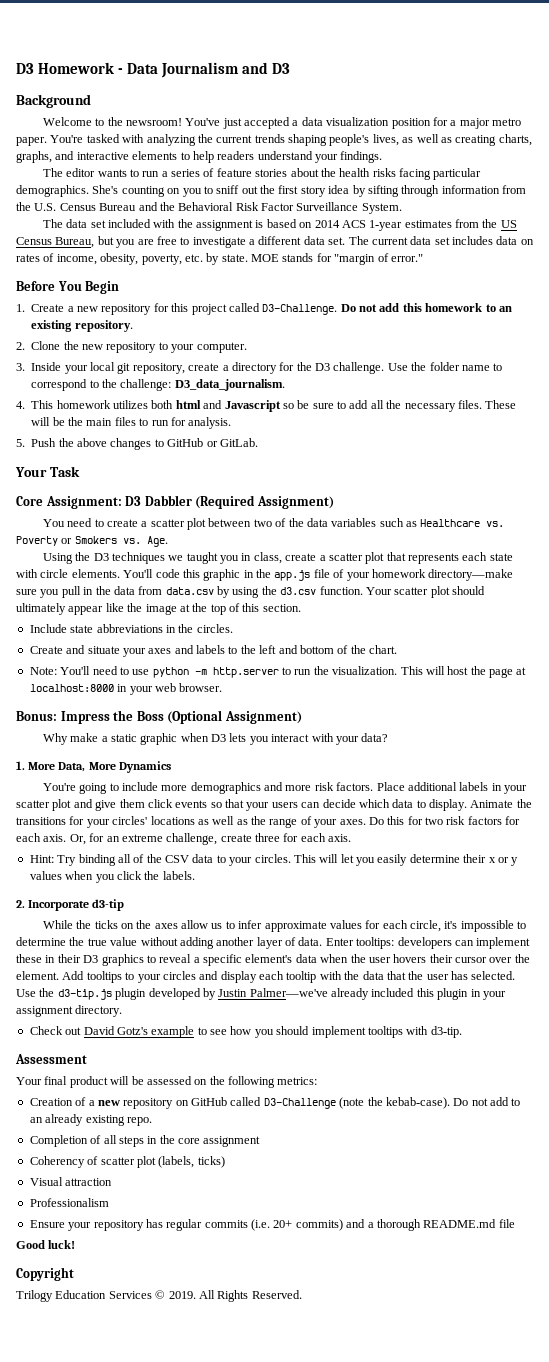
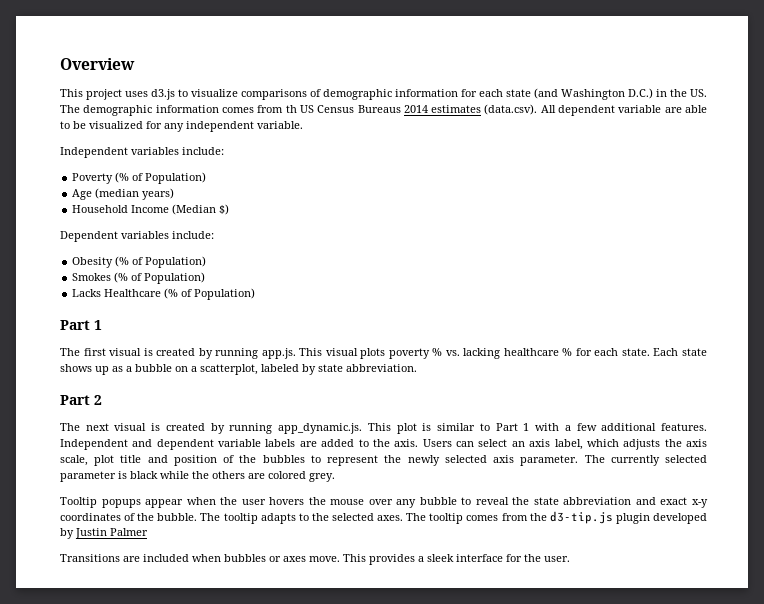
[16,62,291,78] [16,94,91,108] [42,117,522,129] [16,134,532,146] [16,151,383,163] [42,168,482,180] [16,185,526,197] [16,202,402,214] [42,219,517,231] [16,236,534,248] [16,253,423,265] [16,281,120,294] [16,303,512,315] [31,320,133,332] [16,341,247,353] [16,362,503,374] [31,379,285,391] [16,400,517,412] [31,417,232,429] [16,438,258,450] [15,466,80,477] [16,495,334,509] [42,518,505,530] [16,536,168,547] [42,552,513,564] [16,569,514,581] [16,586,485,598] [16,603,301,615] [29,624,233,633] [29,645,397,657] [29,666,527,678] [29,683,223,695] [16,710,302,724] [42,733,389,745] [16,761,171,773] [42,782,528,794] [16,799,532,811] [16,816,521,828] [16,833,352,845] [29,854,519,866] [29,871,195,883] [16,899,125,911] [42,920,527,932] [16,937,531,949] [16,954,530,966] [16,971,516,983] [16,989,36,997] D3 Homework - Data Journalism and D3 // Background // Welcome to the newsroom! You've just accepted a data visualization position for a major metro paper. You're tasked with analyzing the current trends shaping people's lives, as well as creating charts, graphs, and interactive elements to help readers understand your findings. // The editor wants to run a series of feature stories about the health risks facing particular demographics. She's counting on you to sniff out the first story idea by sifting through information from the U.S. Census Bureau and the Behavioral Risk Factor Surveillance System. // The data set included with the assignment is based on 2014 ACS 1-year estimates from the US Census Bureau, but you are free to investigate a different data set. The current data set includes data on rates of income, obesity, poverty, etc. by state. MOE stands for "margin of error." // Before You Begin // 1. Create a new repository for this project called D3-Challenge. Do not add this homework to an existing repository. // 2. Clone the new repository to your computer. // 3. Inside your local git repository, create a directory for the D3 challenge. Use the folder name to correspond to the challenge: D3_data_journalism. // 4. This homework utilizes both html and Javascript so be sure to add all the necessary files. These will be the main files to run for analysis. // 5. Push the above changes to GitHub or GitLab. // Your Task // Core Assignment: D3 Dabbler (Required Assignment) // You need to create a scatter plot between two of the data variables such as Healthcare vs. Poverty or Smokers vs. Age. // Using the D3 techniques we taught you in class, create a scatter plot that represents each state with circle elements. You'll code this graphic in the app.js file of your homework directory—make sure you pull in the data from data.csv by using the d3.csv function. Your scatter plot should ultimately appear like the image at the top of this section. // Include state abbreviations in the circles. // Create and situate your axes and labels to the left and bottom of the chart. // Note: You'll need to use python -m http.server to run the visualization. This will host the page at localhost:8000 in your web browser. // Bonus: Impress the Boss (Optional Assignment) // Why make a static graphic when D3 lets you interact with your data? // 1. More Data, More Dynamics // You're going to include more demographics and more risk factors. Place additional labels in your scatter plot and give them click events so that your users can decide which data to display. Animate the transitions for your circles' locations as well as the range of your axes. Do this for two risk factors for each axis. Or, for an extreme challenge, create three for each axis. // Hint: Try binding all of the CSV data to your circles. This will let you easily determine their x or y values when you click the labels. // 2. Incorporate d3-tip // While the ticks on the axes allow us to infer approximate values for each circle, it's impossible to determine the true value without adding another layer of data. Enter tooltips: developers can implement these in their D3 graphics to reveal a specific element's data when the user hovers their cursor over the element. Add tooltips to your circles and display each tooltip with the data that the user has selected. Use -> [60,58,135,70] [60,88,707,100] [60,104,707,116] [60,121,303,132] [60,147,224,158] [72,172,207,184] [72,188,175,200] [72,204,230,215] [60,231,214,242] [72,256,207,268] [72,272,206,284] [72,288,256,300] [60,320,102,330] [60,348,707,359] [60,364,417,375] [60,395,102,405] [60,423,708,434] [60,439,707,450] [60,455,708,466] [60,471,335,482] [60,497,708,508] [60,513,528,524] Overview // This project uses d3.js to visualize comparisons of demographic information for each state (and Washington D.C.) in the US. The demographic information comes from th US Census Bureaus 2014 estimates (data.csv). All dependent variable are able to be visualized for any independent variable. // Independent variables include: // Poverty (% of Population) // Age (median years) // Household Income (Median $) // Dependent variables include: // Obesity (% of Population) // Smokes (% of Population) // Lacks Healthcare (% of Population) // Part 1 // The first visual is created by running app.js. This visual plots poverty % vs. lacking healthcare % for each state. Each state shows up as a bubble on a scatterplot, labeled by state abbreviation. // Part 2 // The next visual is created by running app_dynamic.js. This plot is similar to Part 1 with a few additional features. Independent and dependent variable labels are added to the axis. Users can select an axis label, which adjusts the axis scale, plot title and position of the bubbles to represent the newly selected axis parameter. The currently selected parameter is black while the others are colored grey. // Tooltip popups appear when the user hovers the mouse over any bubble to reveal the state abbreviation and exact x-y coordinates of the bubble. The tooltip adapts to the selected axes. The tooltip comes from
[249,988,506,1000] [16,1005,123,1017] [29,1026,462,1038] [15,1054,87,1064] [16,1076,318,1088] [29,1097,521,1109] [29,1114,152,1126] [29,1135,261,1147] [29,1156,225,1168] [29,1177,113,1186] [29,1198,109,1207] [29,1219,515,1231] [16,1240,76,1249] [16,1267,74,1281] [16,1290,302,1302] Palmer—we've already included this plugin in your assignment directory. // Check out David Gotz's example to see how you should implement tooltips with d3-tip. // Assessment // Your final product will be assessed on the following metrics: // Creation of a new repository on GitHub called D3-Challenge (note the kebab-case). Do not add to an already existing repo. // Completion of all steps in the core assignment // Coherency of scatter plot (labels, ticks) // Visual attraction // Professionalism // Ensure your repository has regular commits (i.e. 20+ commits) and a thorough README.md file // Good luck! // Copyright // Trilogy Education Services © 2019. All Rights Reserved. -> [110,528,148,536] [60,554,570,565] Palmer // Transitions are included when bubbles or axes move. This provides a sleek interface for the user.

